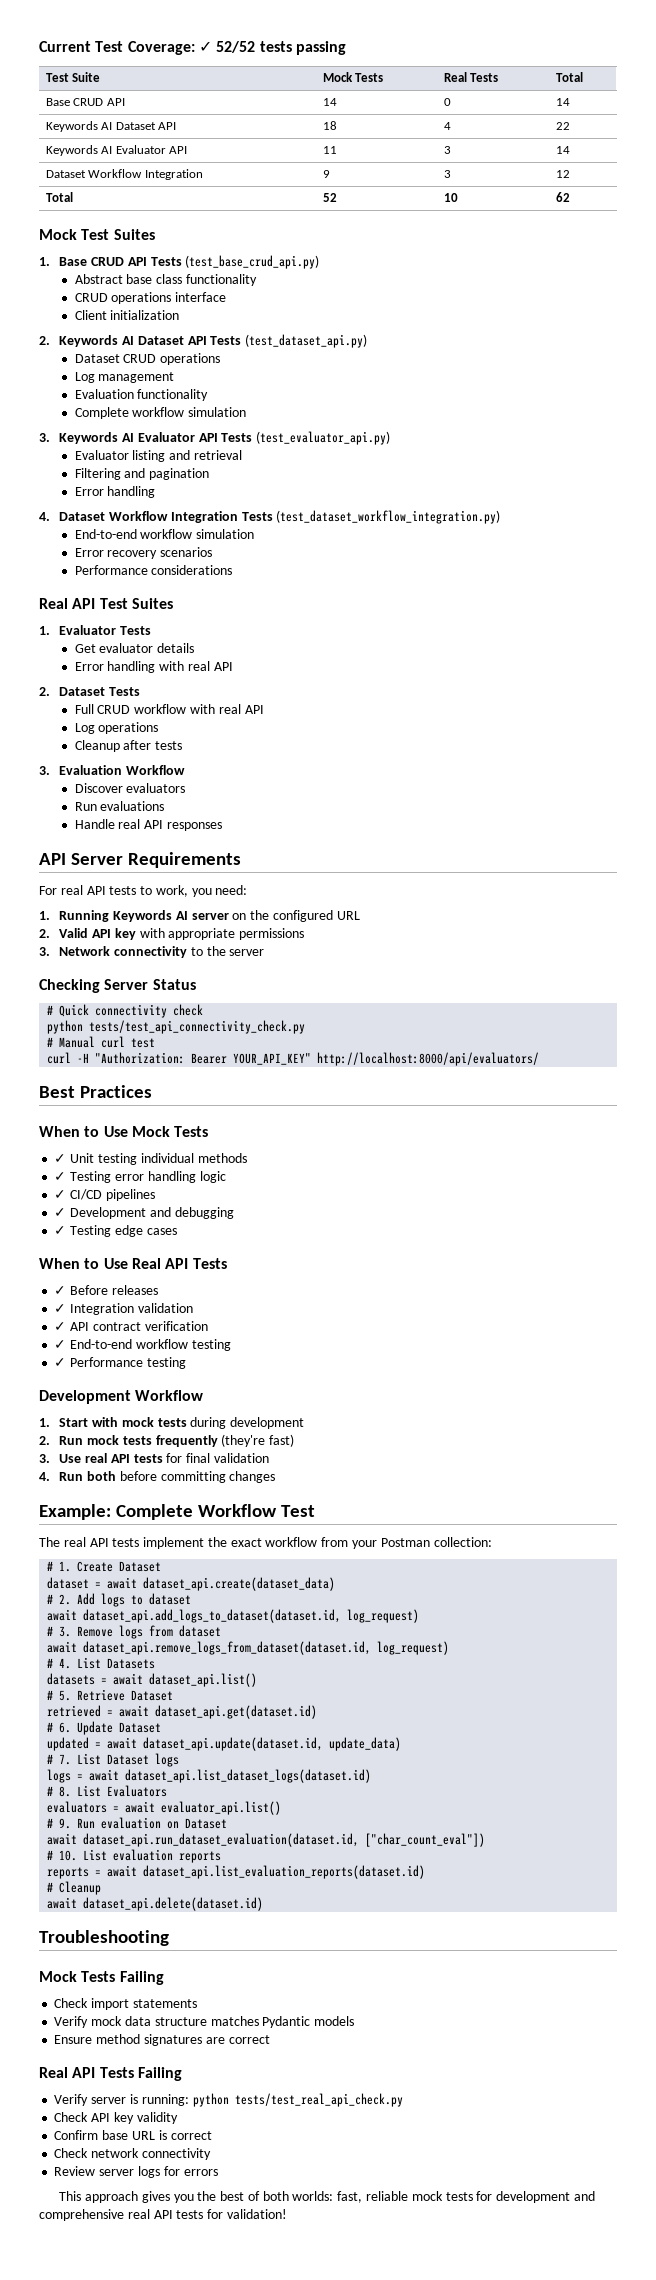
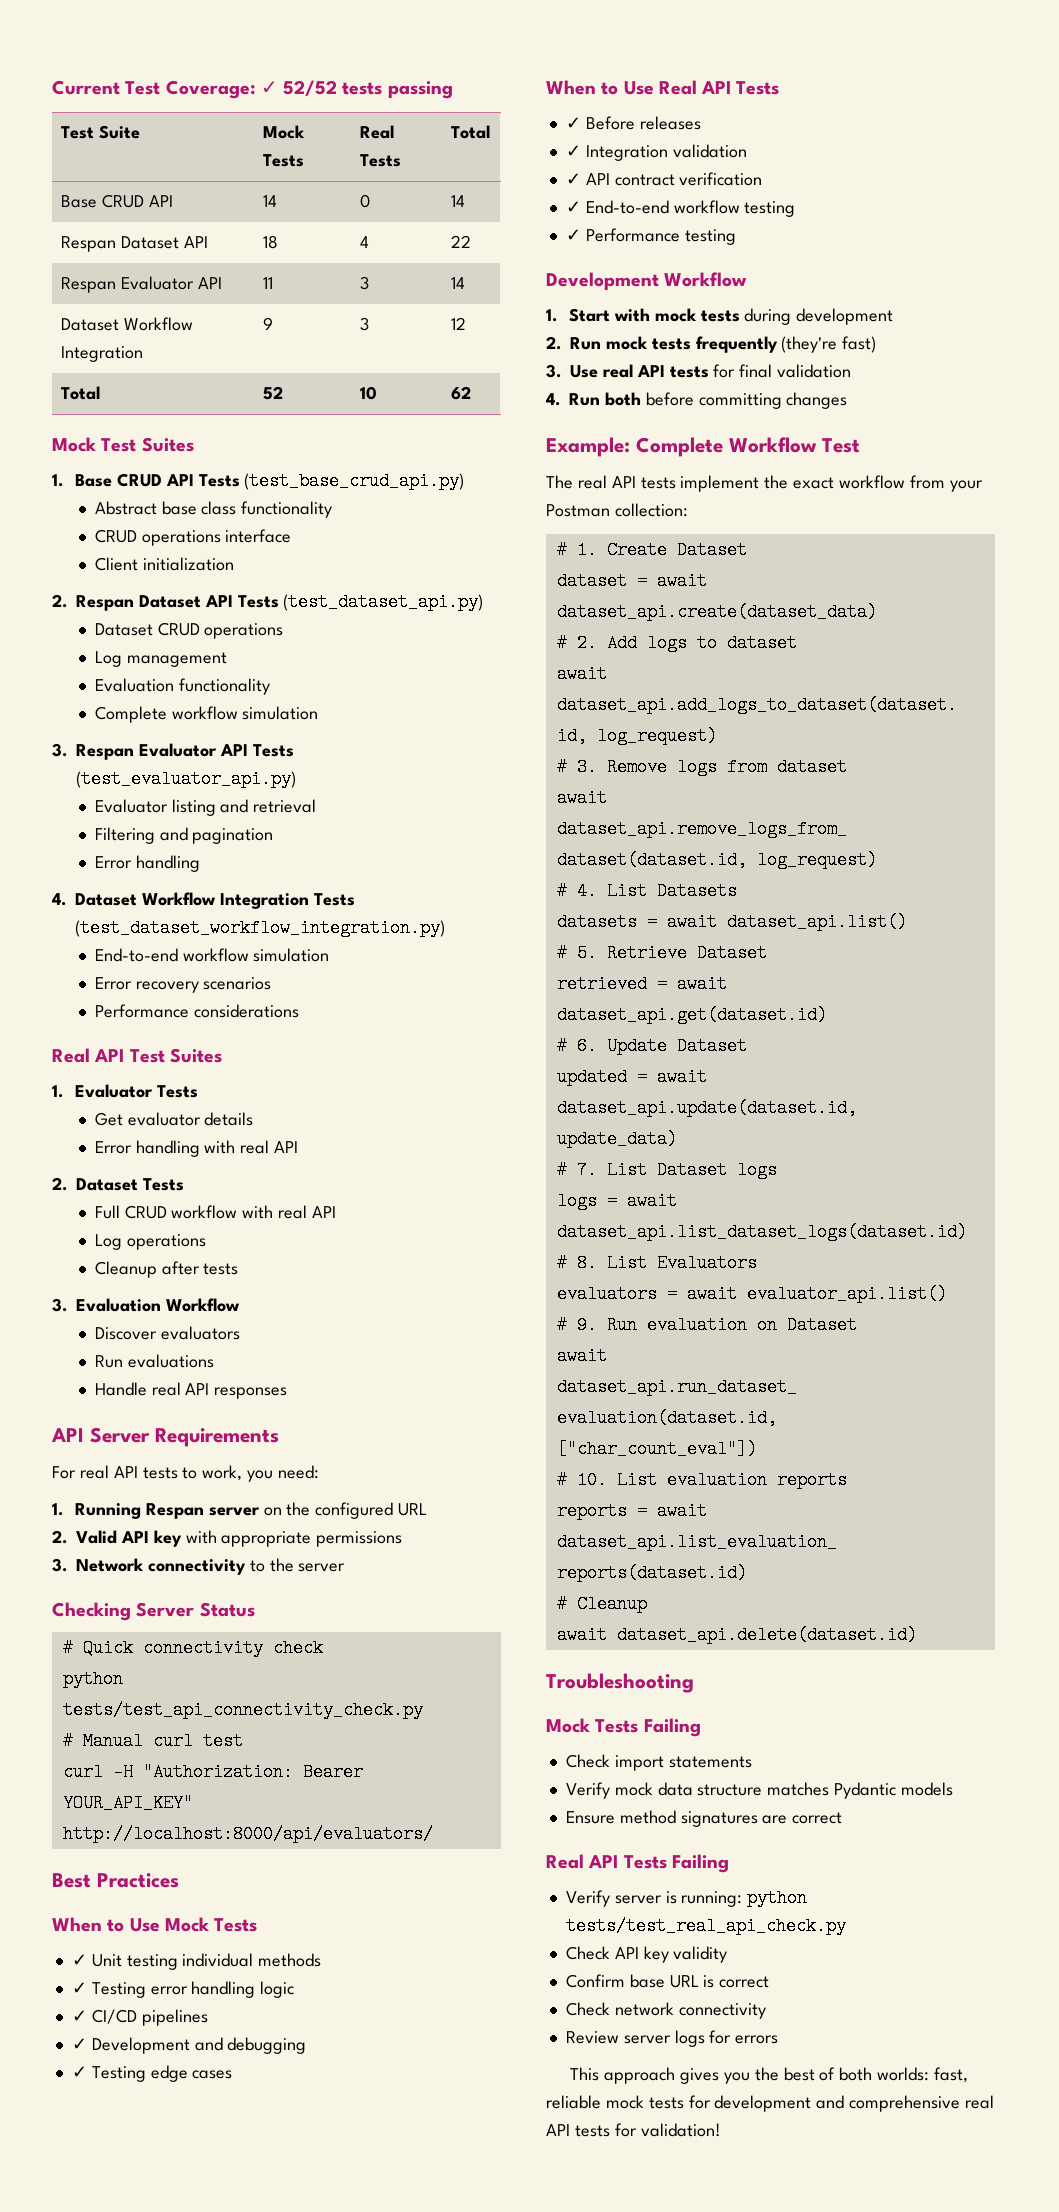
[45,121,113,132] Keywords AI -> [60,236,116,252] Respan
[45,145,113,156] Keywords AI -> [60,277,116,293] Respan
[59,335,135,347] Keywords AI -> [76,595,134,611] Respan
[59,432,135,444] Keywords AI -> [76,744,134,760] Respan
[113,910,188,922] Keywords AI -> [145,1503,204,1519] Respan

